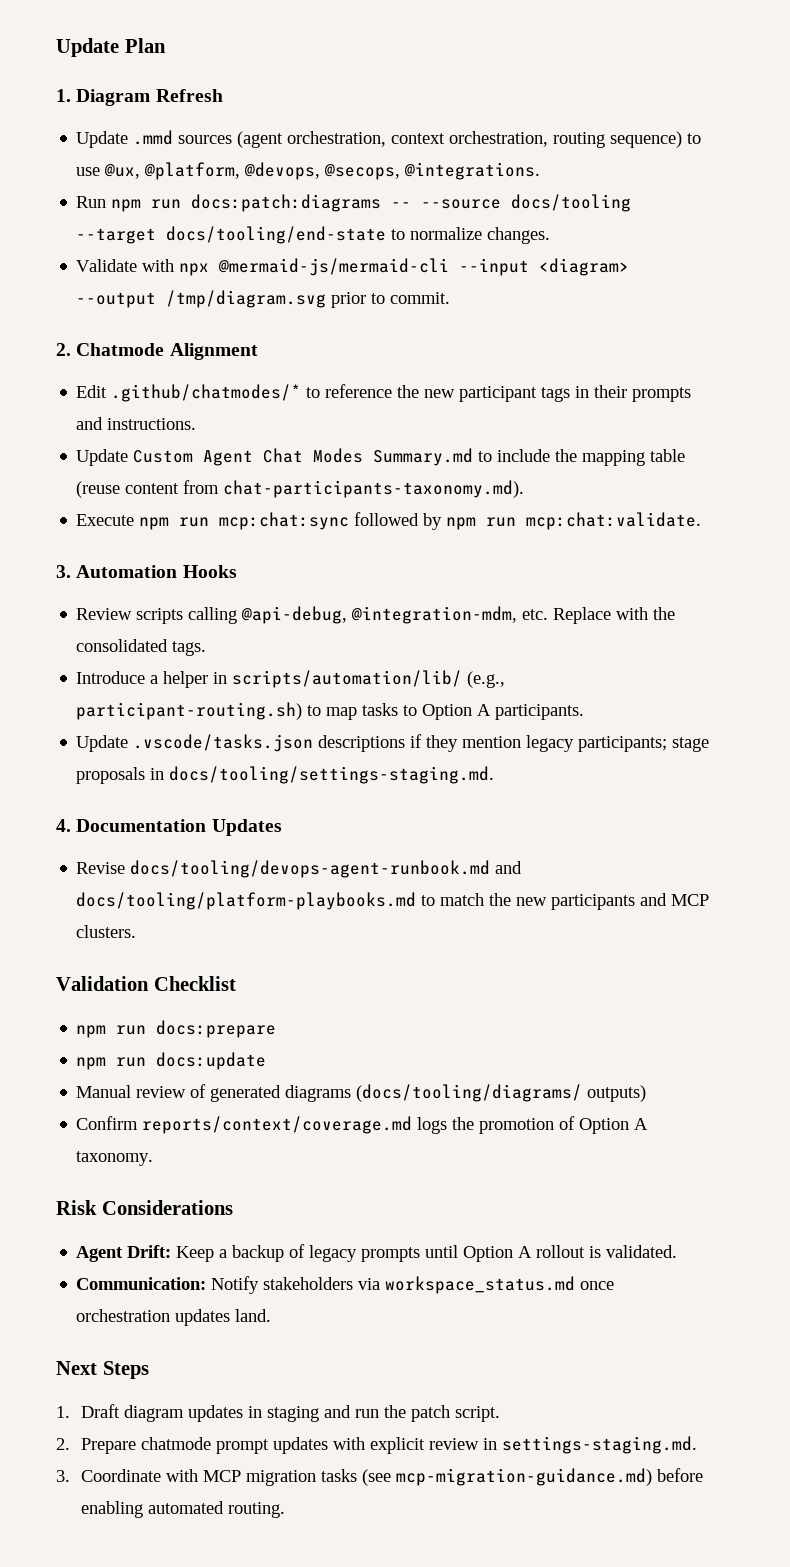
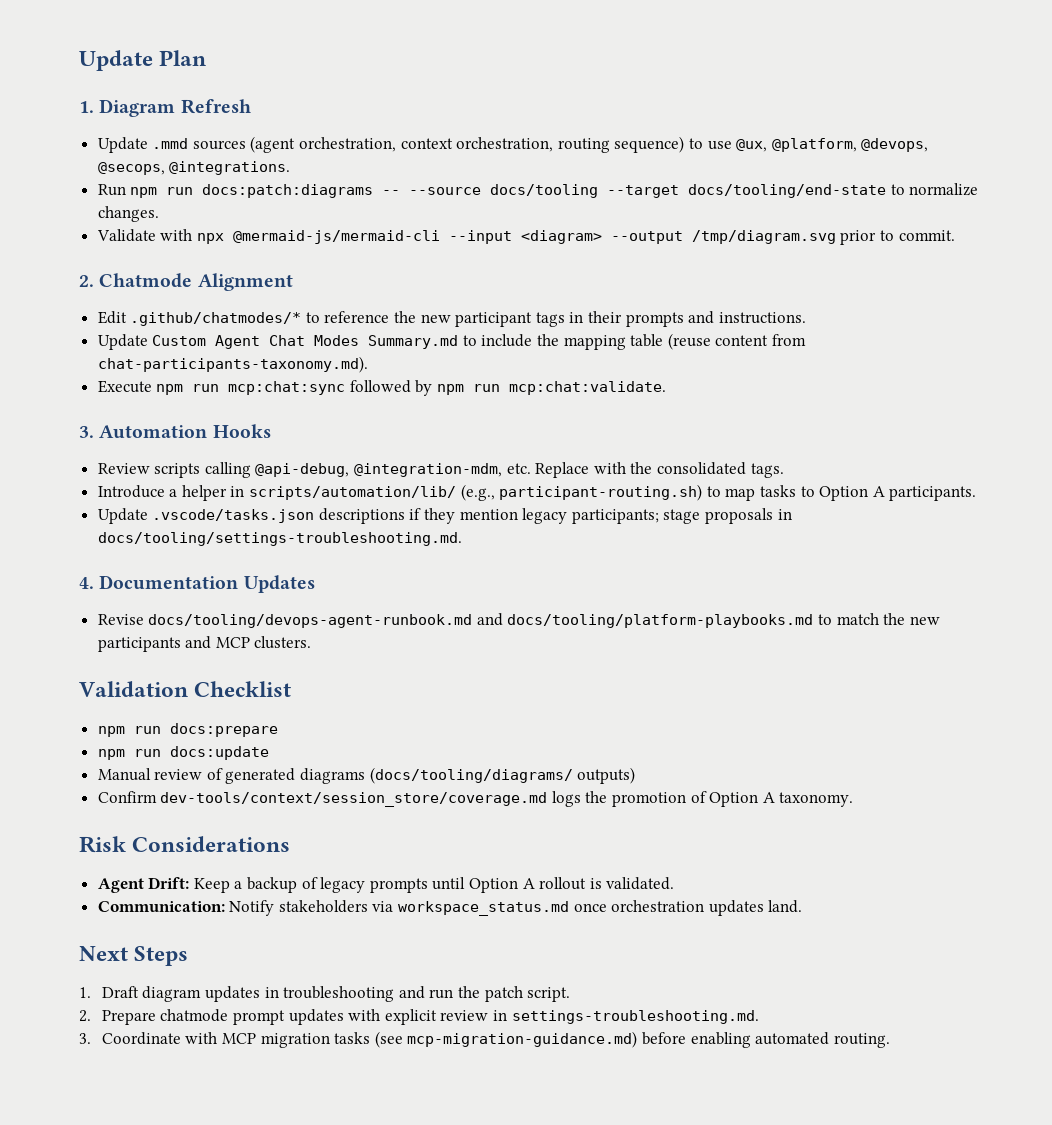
[169,766,495,784] docs/tooling/settings-staging.md. -> [97,532,462,546] docs/tooling/settings-troubleshooting.md.
[142,1116,413,1134] reports/context/coverage.md -> [160,792,548,807] dev-tools/context/session_store/coverage.md
[266,1406,319,1422] staging -> [283,986,395,1002] troubleshooting
[501,1436,697,1454] settings-staging.md. -> [511,1010,759,1024] settings-troubleshooting.md.

